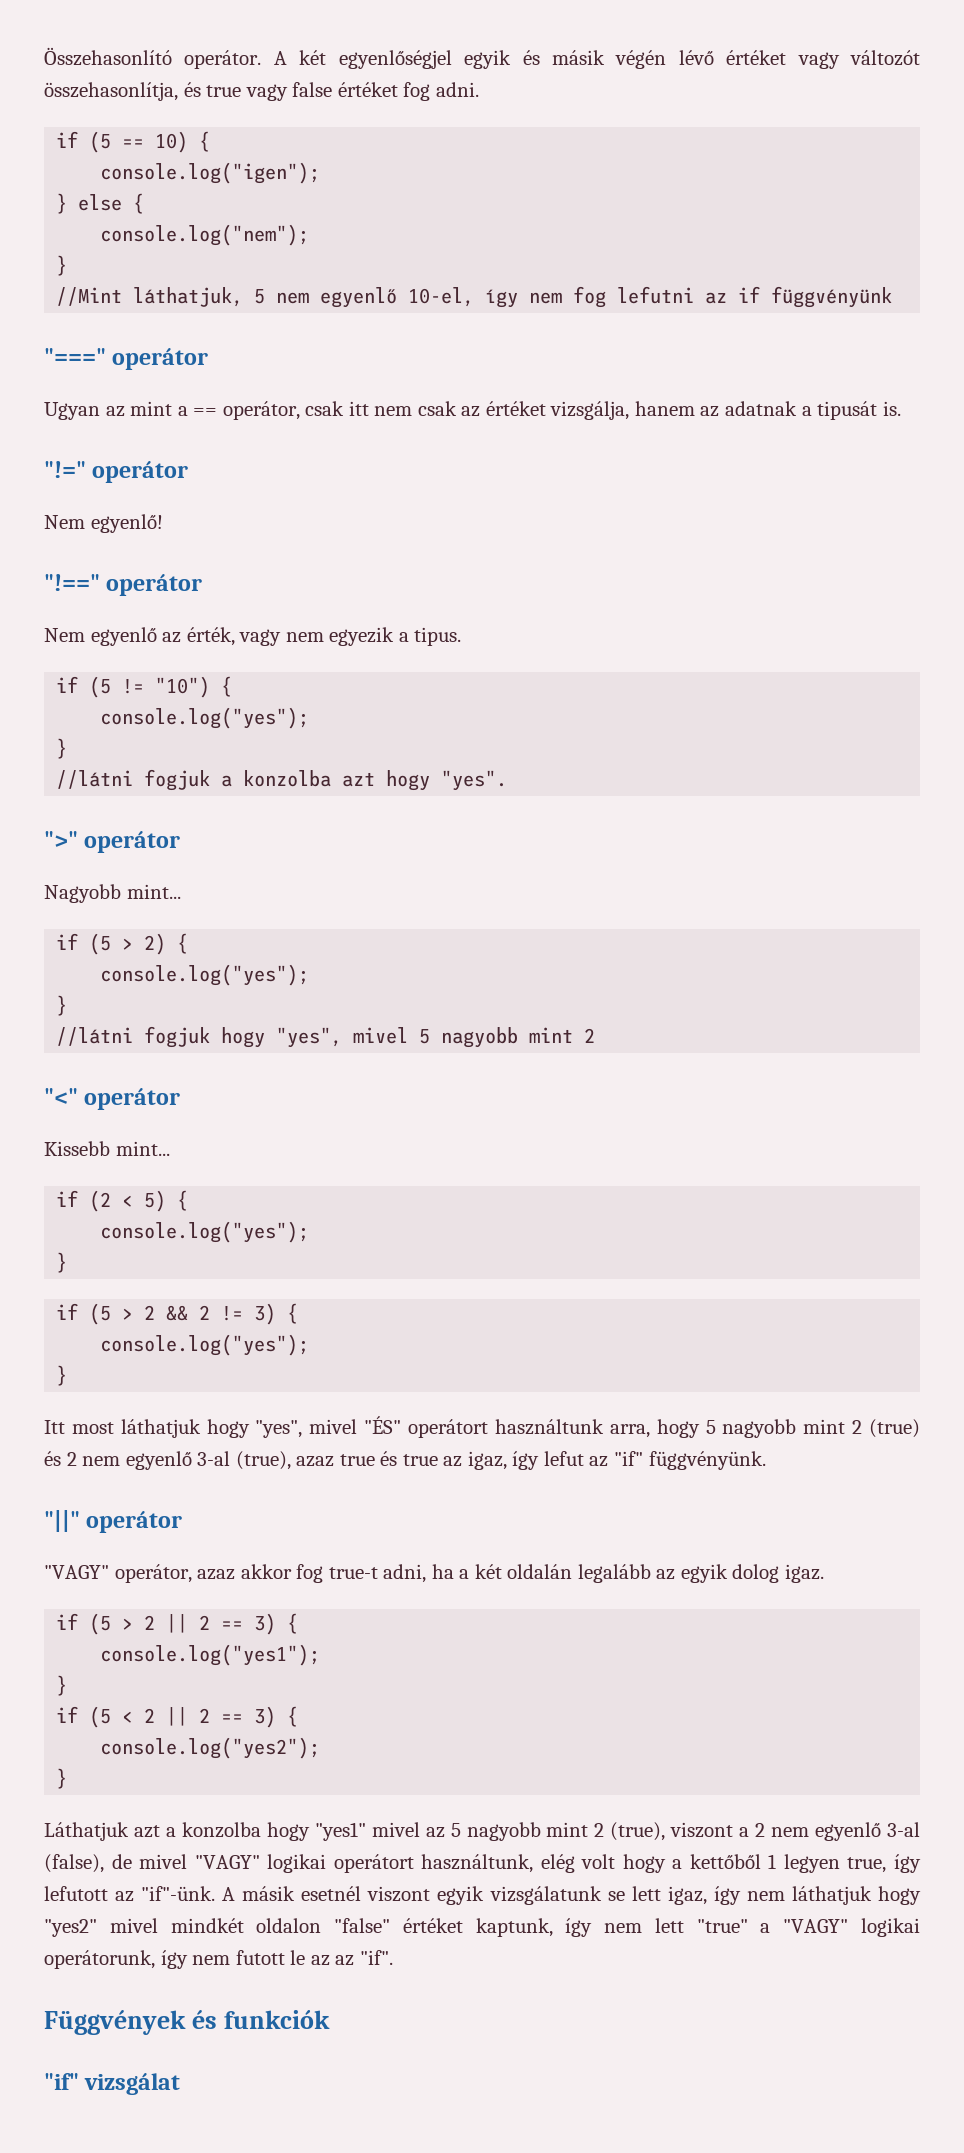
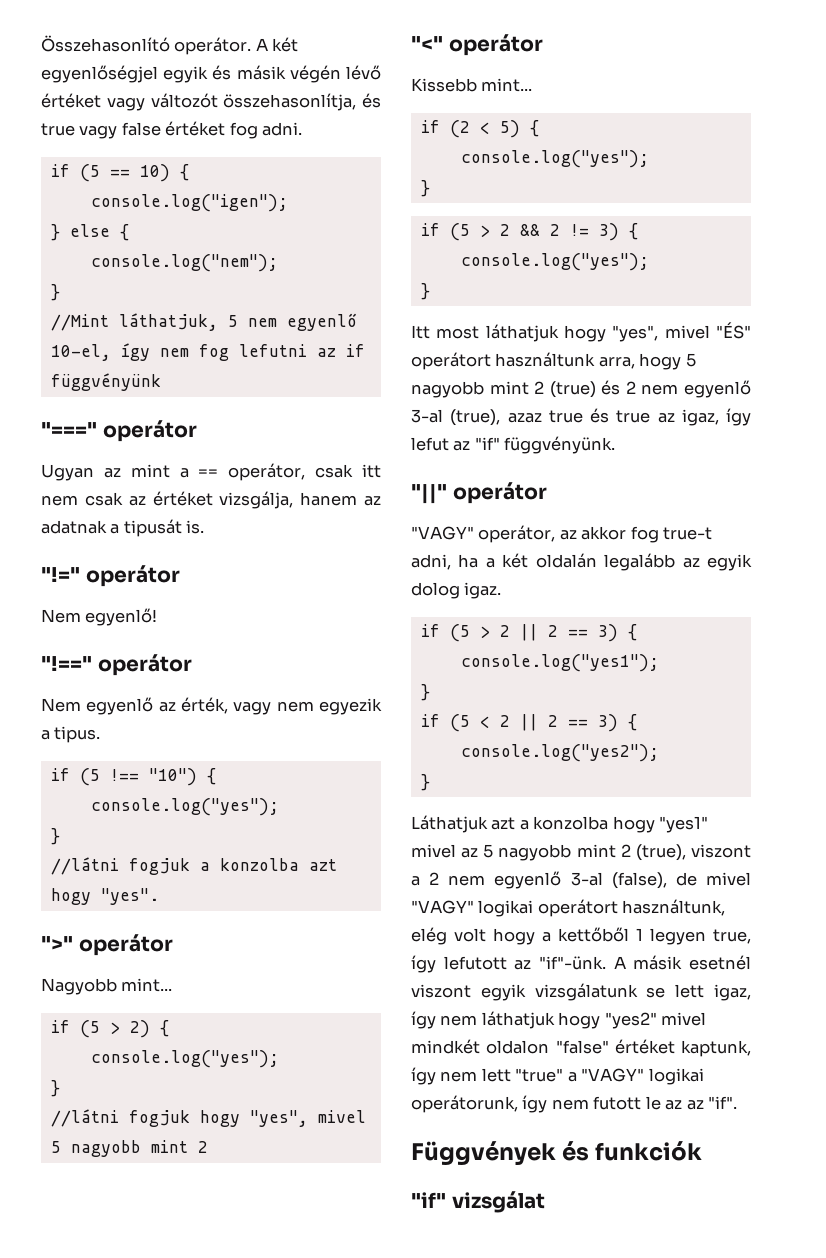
[122,679,145,694] != -> [109,769,139,781] !==
[197,1569,236,1580] azaz -> [559,530,577,540] az

